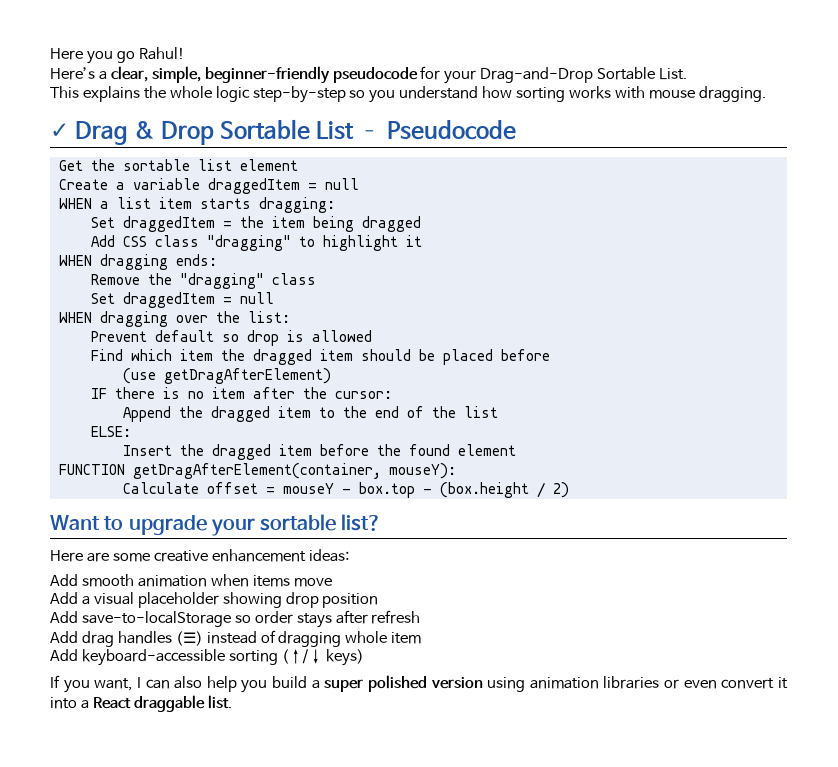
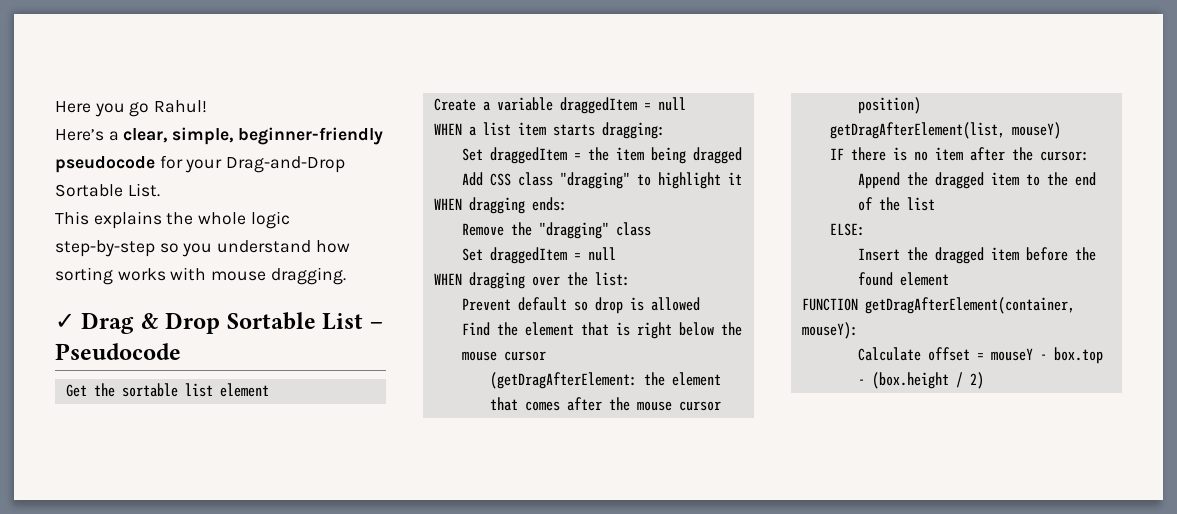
[130,349,550,365] [122,368,331,384] which item the dragged item should be placed before // (use getDragAfterElement) -> [496,322,742,339] [461,351,546,361] [489,372,721,389] [489,397,721,411] [857,97,921,114] [829,122,1061,139] the element that is right below the mouse cursor // (getDragAfterElement: the element that comes after the mouse cursor position) // getDragAfterElement(list, mouseY)
[50,514,382,536] [50,549,349,562] [50,574,332,587] [50,592,379,608] [50,610,421,628] [50,630,422,647] [50,649,364,666] [50,675,789,693] [50,695,232,712] // Want to upgrade your sortable list? // Here are some creative enhancement ideas: // Add smooth animation when items move // Add a visual placeholder showing drop position // Add save-to-localStorage so order stays after refresh // Add drag handles (☰) instead of dragging whole item // Add keyboard-accessible sorting (↑/↓ keys) // If you want, I can also help you build a super polished version using animation libraries or even convert it into a React draggable list. -> (984, 380) none

